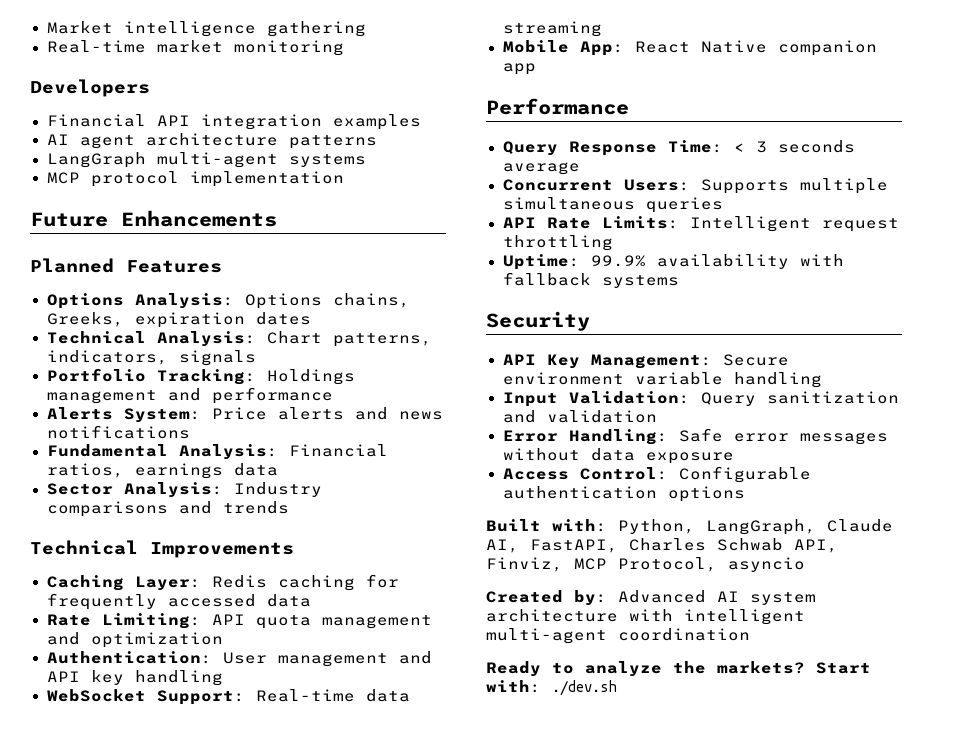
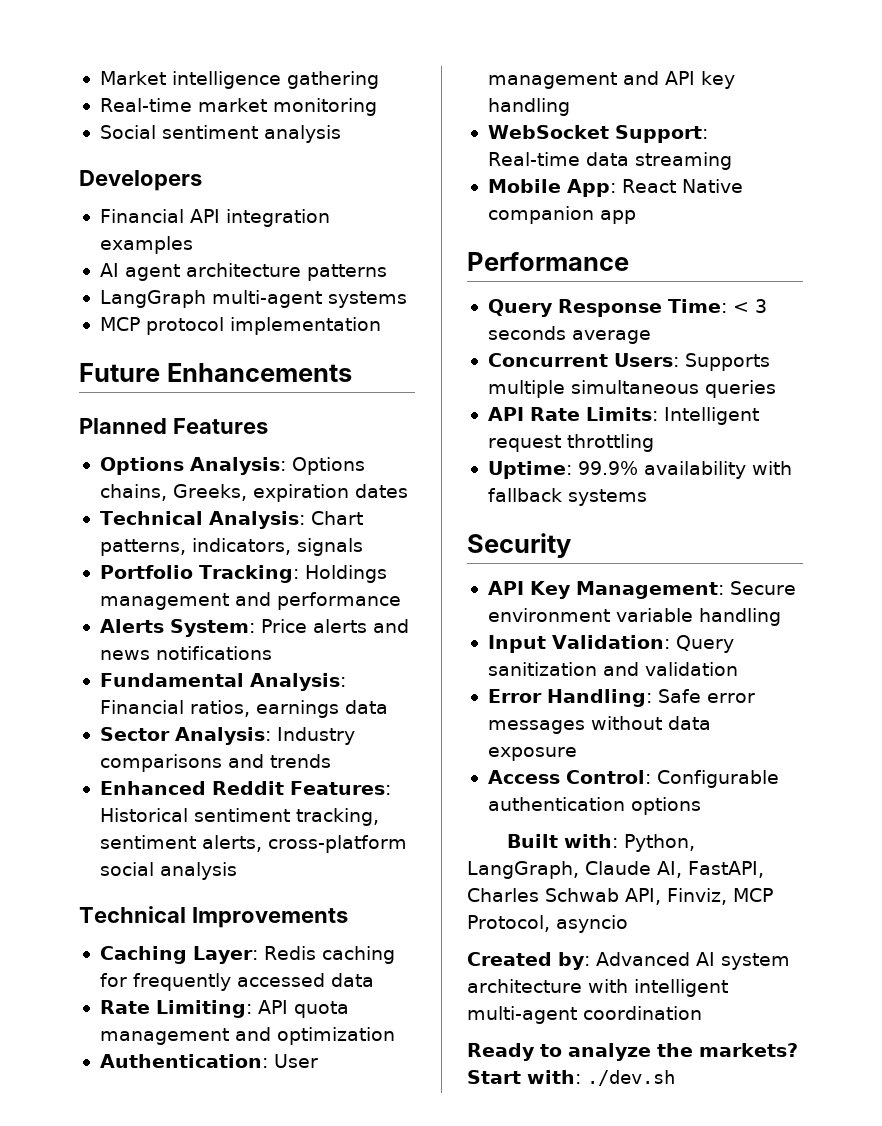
(344, 48) none -> [99,125,341,143] // Social sentiment analysis
(289, 507) none -> [99,781,391,795] [99,808,379,826] [99,835,407,853] [99,862,237,880] // Enhanced Reddit Features: Historical sentiment tracking, sentiment alerts, cross-platform social analysis

